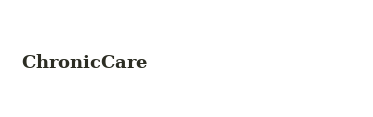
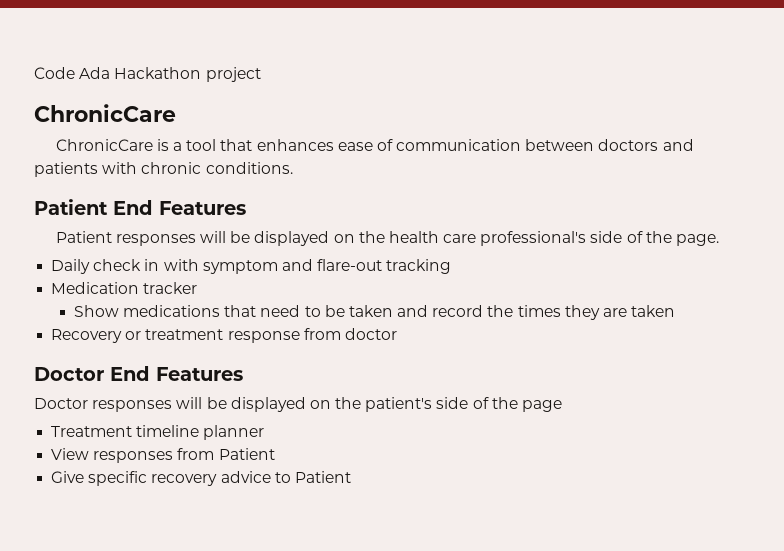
[22,54,147,68] ChronicCare -> [34,67,261,82] [34,104,176,122] [55,139,694,151] [34,162,293,177] [34,199,246,215] [55,231,720,246] [51,259,452,274] [51,282,198,294] [73,305,676,320] [51,328,397,343] [34,366,243,381] [34,397,563,412] [51,425,265,440] [51,448,275,463] [51,471,351,486] Code Ada Hackathon project // ChronicCare // ChronicCare is a tool that enhances ease of communication between doctors and patients with chronic conditions. // Patient End Features // Patient responses will be displayed on the health care professional's side of the page. // Daily check in with symptom and flare-out tracking // Medication tracker // Show medications that need to be taken and record the times they are taken // Recovery or treatment response from doctor // Doctor End Features // Doctor responses will be displayed on the patient's side of the page // Treatment timeline planner // View responses from Patient // Give specific recovery advice to Patient

